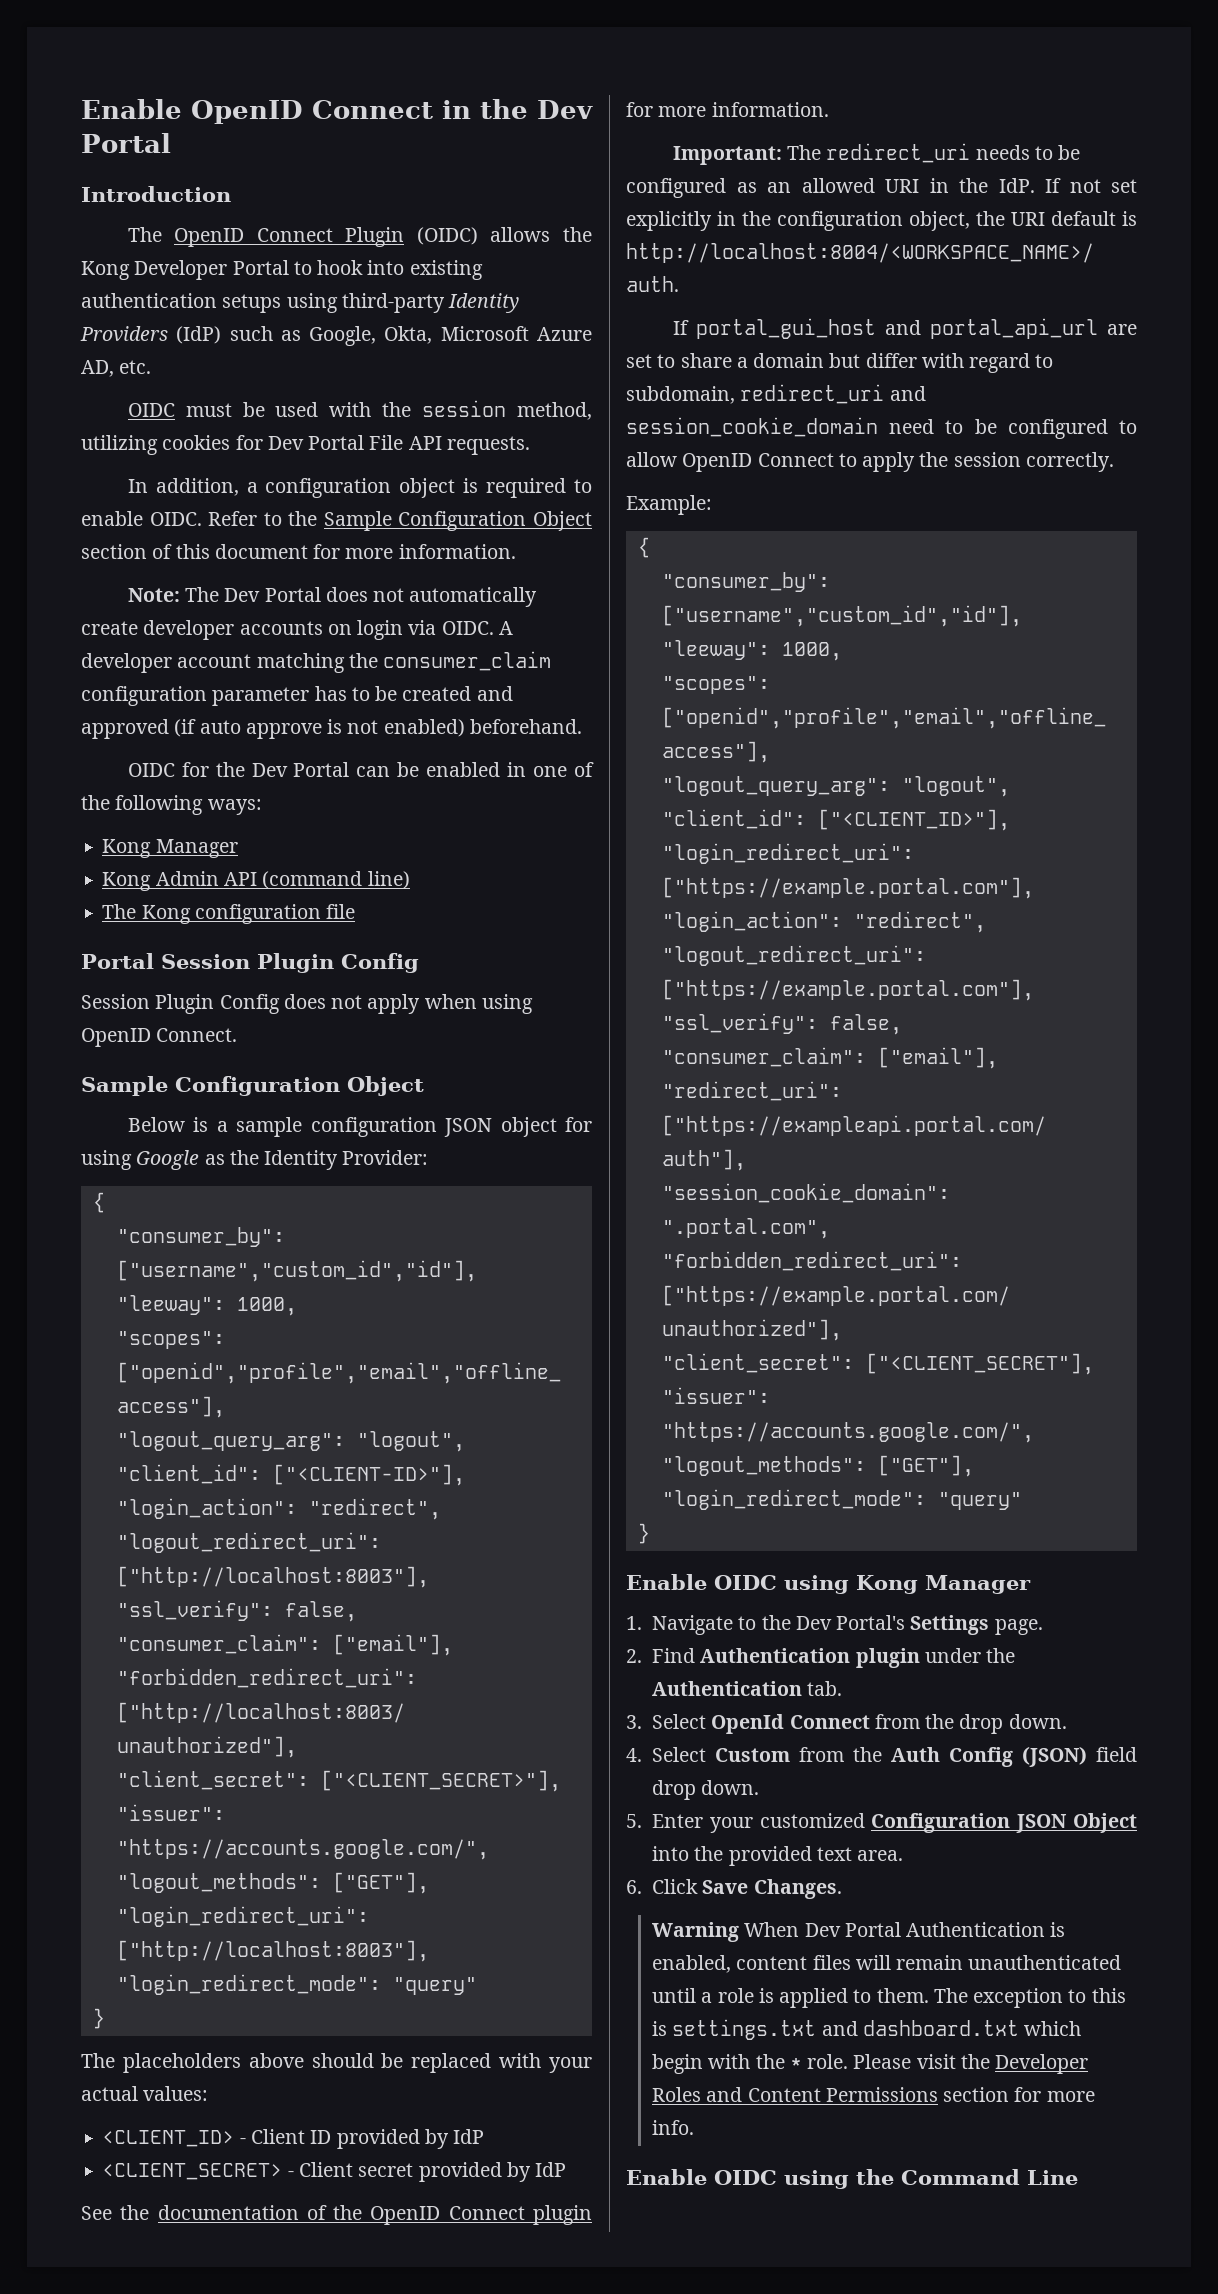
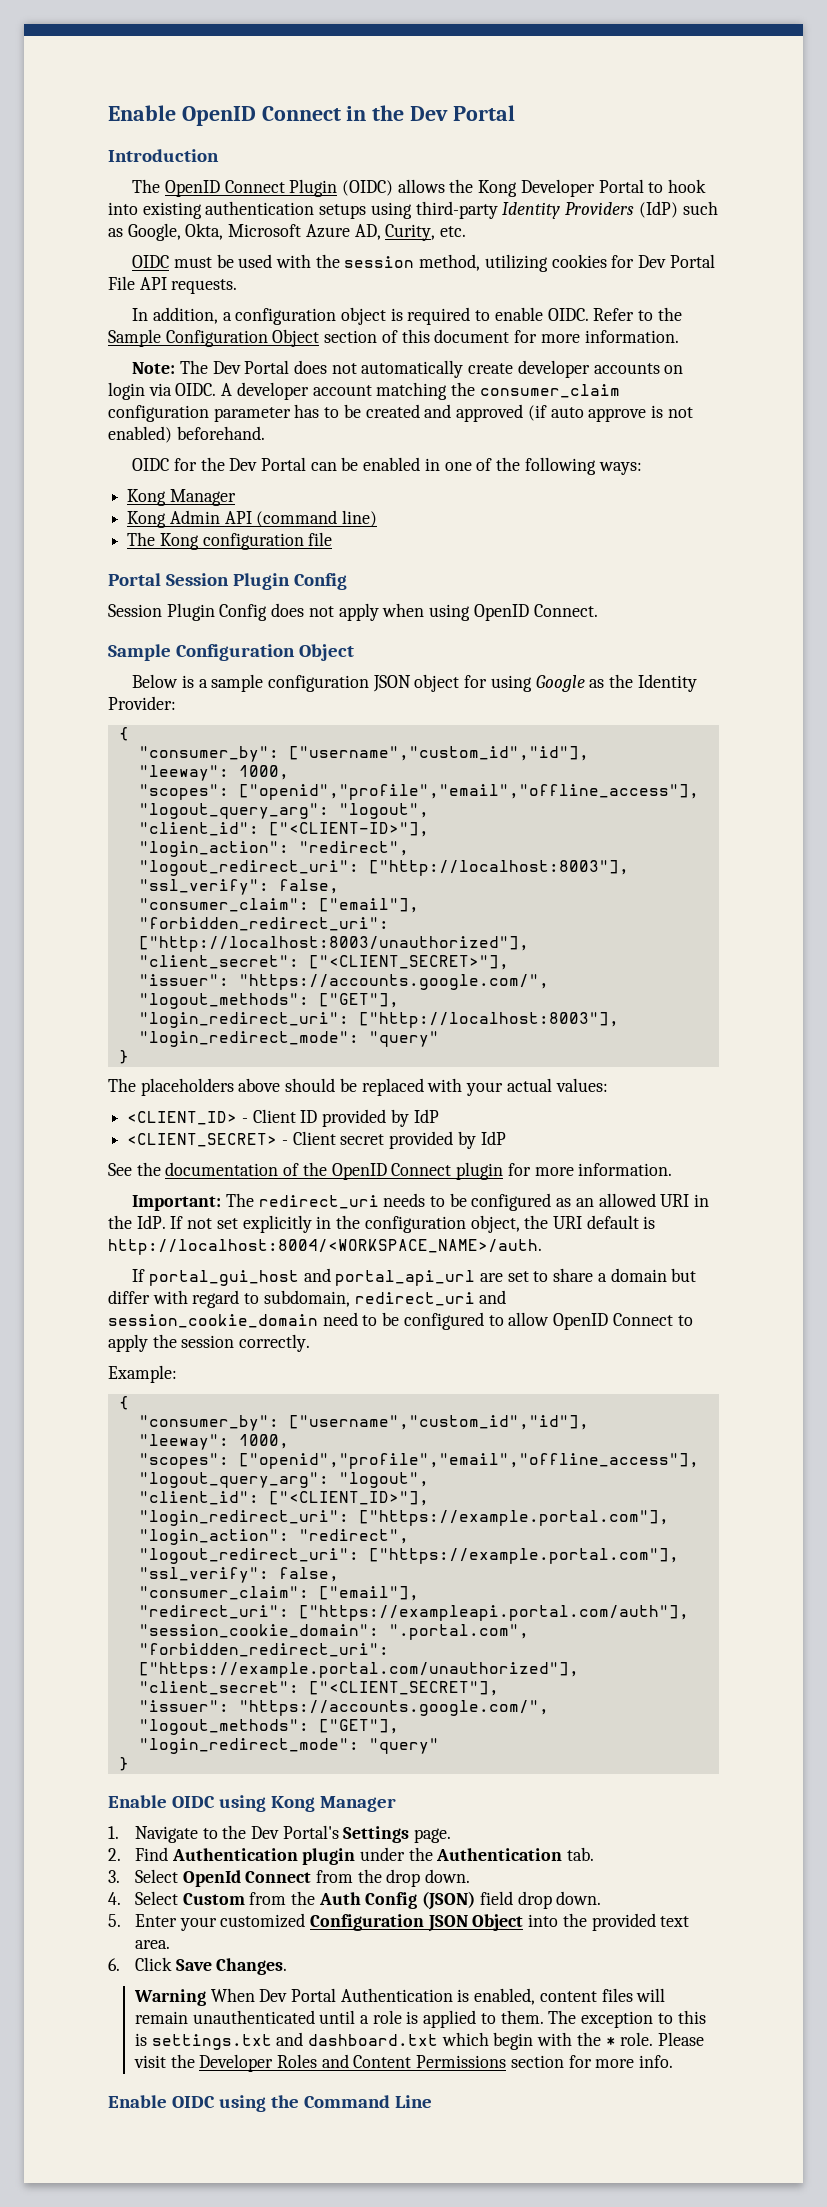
(114, 368) none -> [385,224,436,241] Curity,

